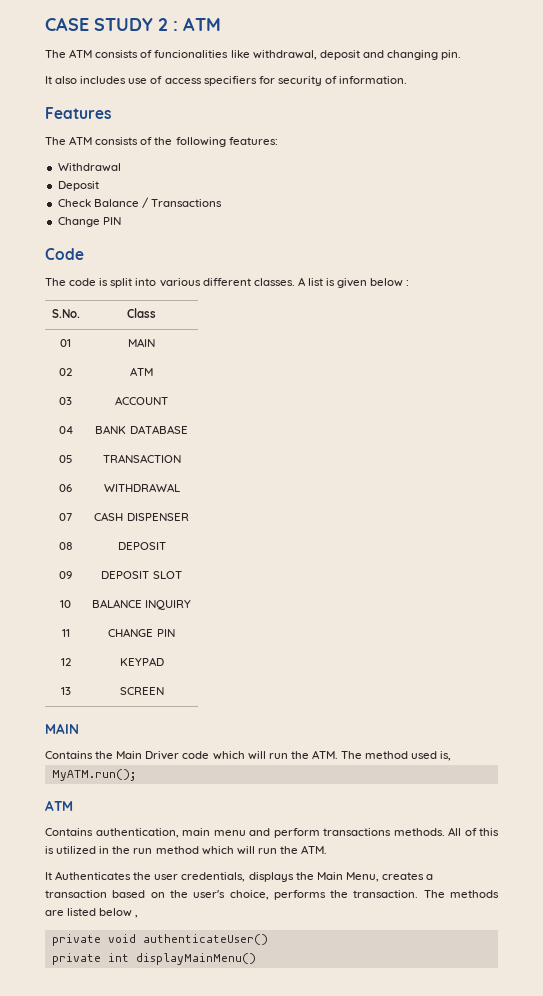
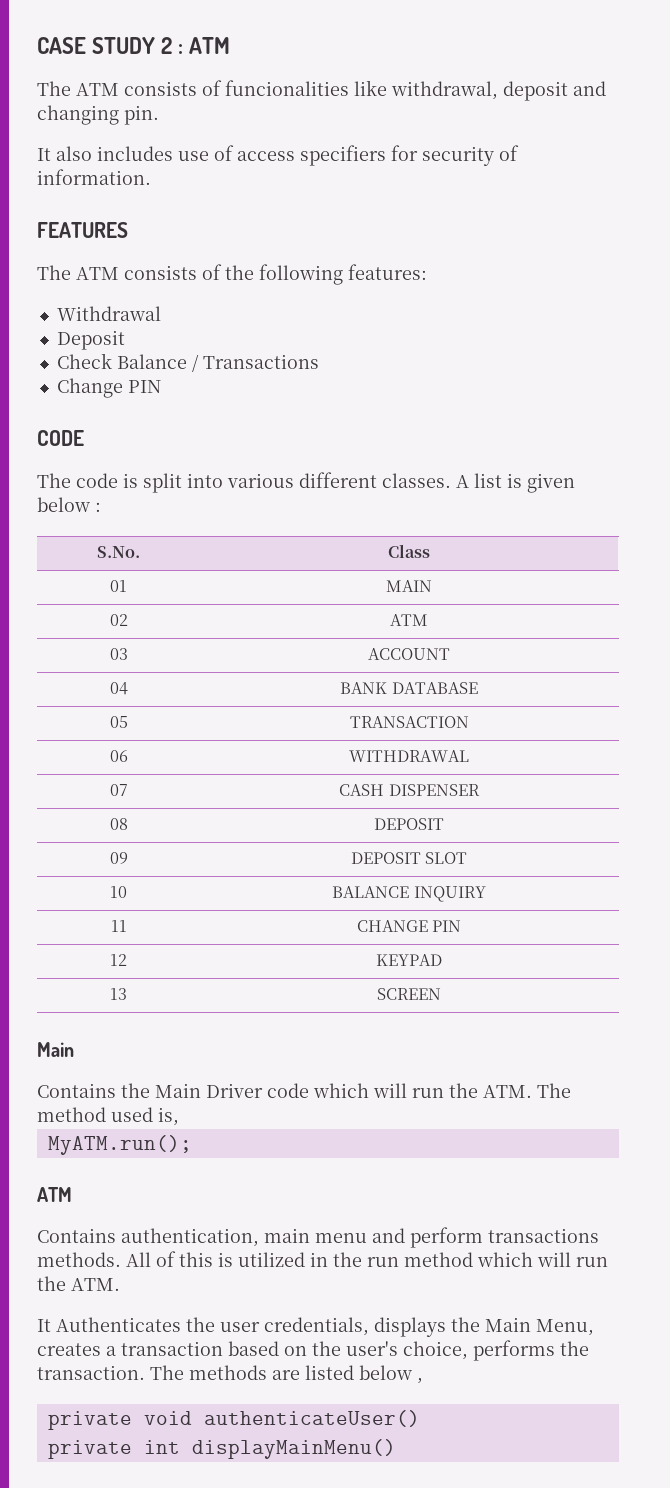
[45,107,111,119] Features -> [37,222,128,238] FEATURES
[45,248,84,260] Code -> [37,430,84,446] CODE
[45,723,79,734] MAIN -> [37,1042,74,1057] Main

